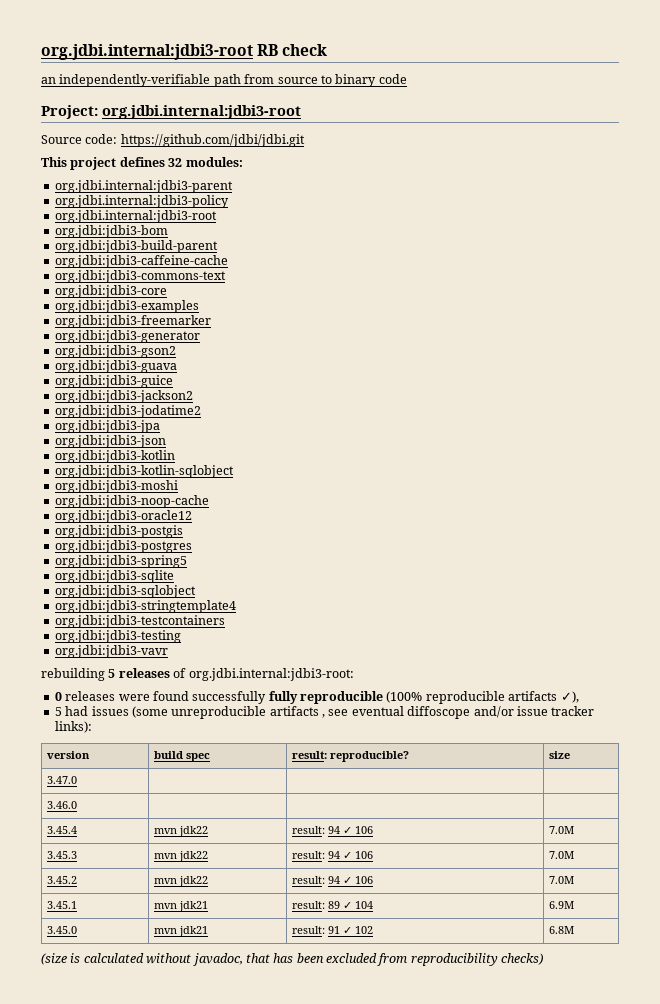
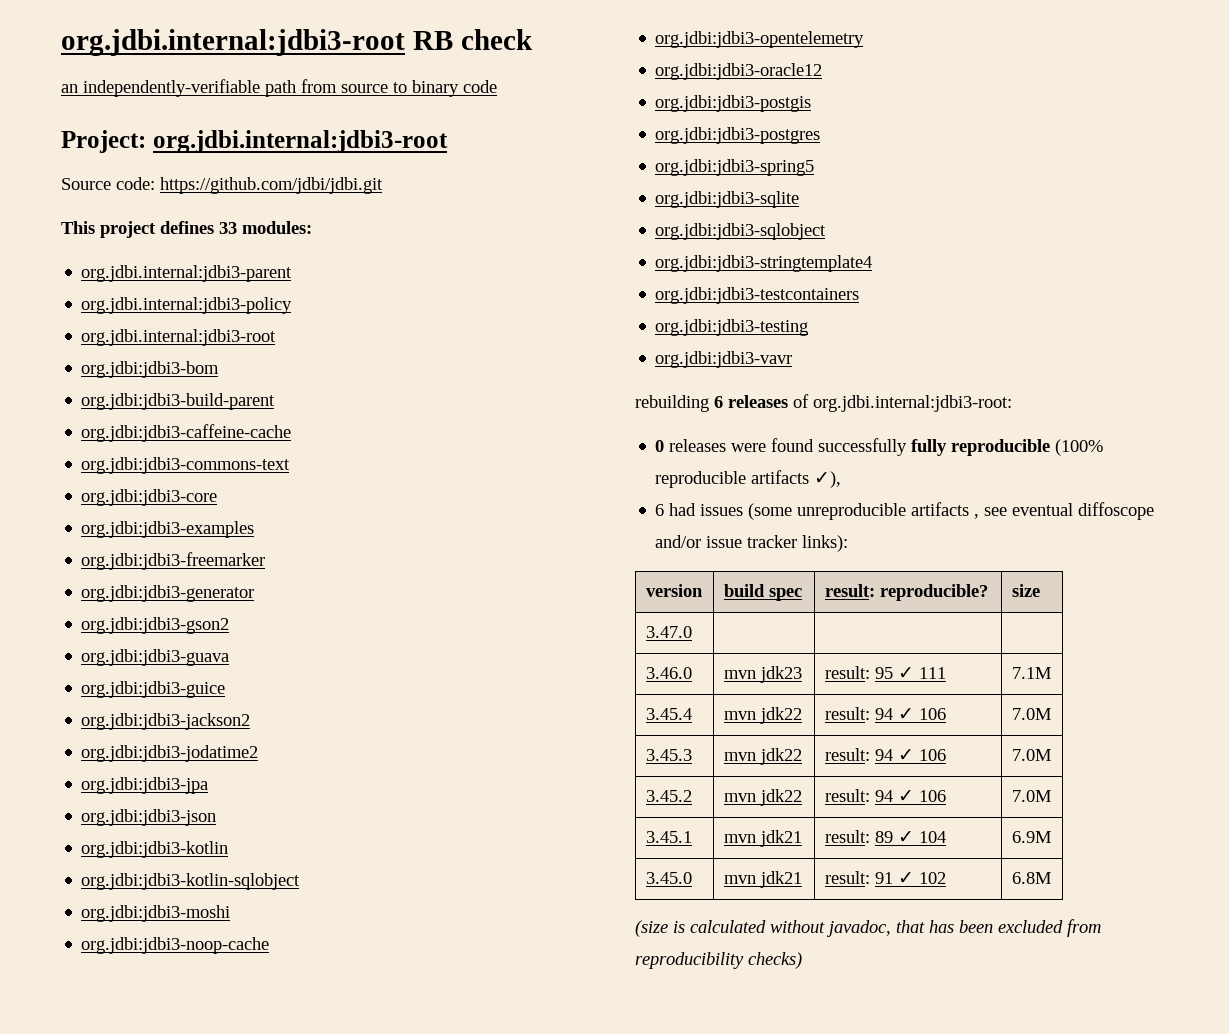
[168,158,183,167] 32 -> [219,222,237,234] 33
(209, 501) none -> [655,31,865,48] // org.jdbi:jdbi3-opentelemetry
[108,669,116,678] 5 -> [714,396,723,408] 6
[54,707,62,716] 5 -> [655,504,665,516] 6
(77, 805) | | -> [723,666,802,683] [824,666,946,679] [1011,667,1051,679] mvn jdk23 | result: 95 ✓ 111 | 7.1M

